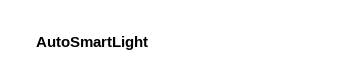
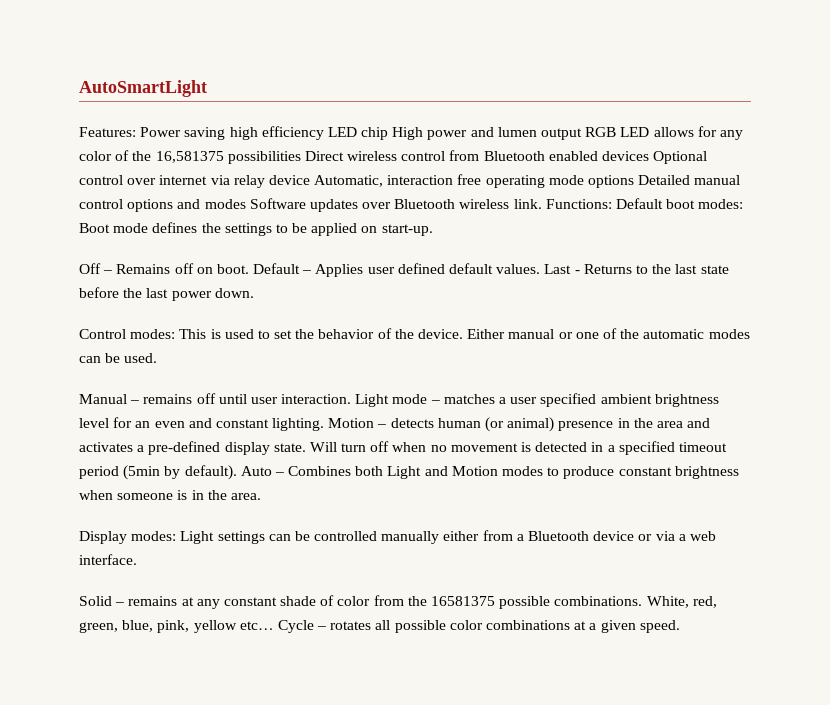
(148, 43) none -> [79,126,743,140] [79,150,708,164] [79,174,741,188] [79,198,744,212] [79,222,433,236] [79,263,729,277] [79,287,254,301] [79,328,750,339] [79,353,158,363] [79,393,719,407] [79,417,711,432] [79,441,727,455] [79,465,739,480] [79,490,261,500] [79,530,716,544] [79,554,137,565] [79,595,717,609] [79,620,680,633] // Features: Power saving high efficiency LED chip High power and lumen output RGB LED allows for any color of the 16,581375 possibilities Direct wireless control from Bluetooth enabled devices Optional control over internet via relay device Automatic, interaction free operating mode options Detailed manual control options and modes Software updates over Bluetooth wireless link. Functions: Default boot modes: Boot mode defines the settings to be applied on start-up. // Off – Remains off on boot. Default – Applies user defined default values. Last - Returns to the last state before the last power down. // Control modes: This is used to set the behavior of the device. Either manual or one of the automatic modes can be used. // Manual – remains off until user interaction. Light mode – matches a user specified ambient brightness level for an even and constant lighting. Motion – detects human (or animal) presence in the area and activates a pre-defined display state. Will turn off when no movement is detected in a specified timeout period (5min by default). Auto – Combines both Light and Motion modes to produce constant brightness when someone is in the area. // Display modes: Light settings can be controlled manually either from a Bluetooth device or via a web interface. // Solid – remains at any constant shade of color from the 16581375 possible combinations. White, red, green, blue, pink, yellow etc… Cycle – rotates all possible color combinations at a given speed.

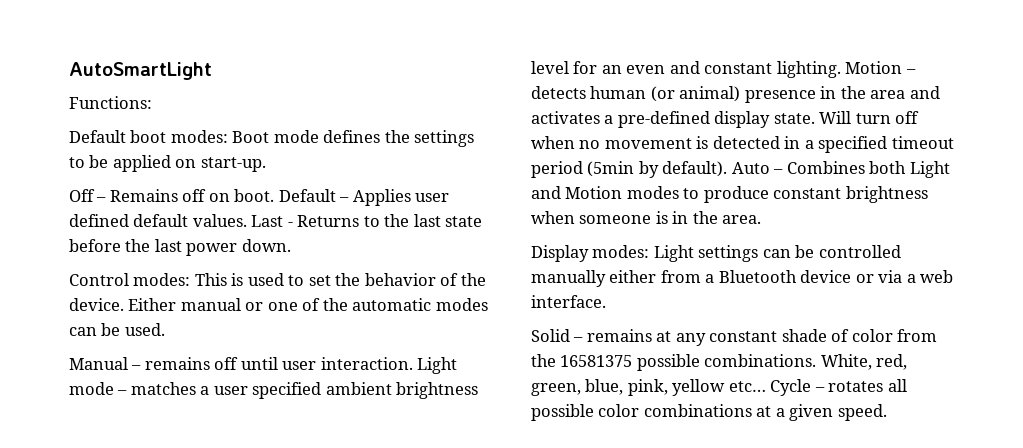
[79,126,743,140] [79,150,708,164] [79,174,741,188] [79,198,542,212] Features: Power saving high efficiency LED chip High power and lumen output RGB LED allows for any color of the 16,581375 possibilities Direct wireless control from Bluetooth enabled devices Optional control over internet via relay device Automatic, interaction free operating mode options Detailed manual control options and modes Software updates over Bluetooth wireless link. -> (212, 71) none
(612, 204) none -> (152, 102) //

